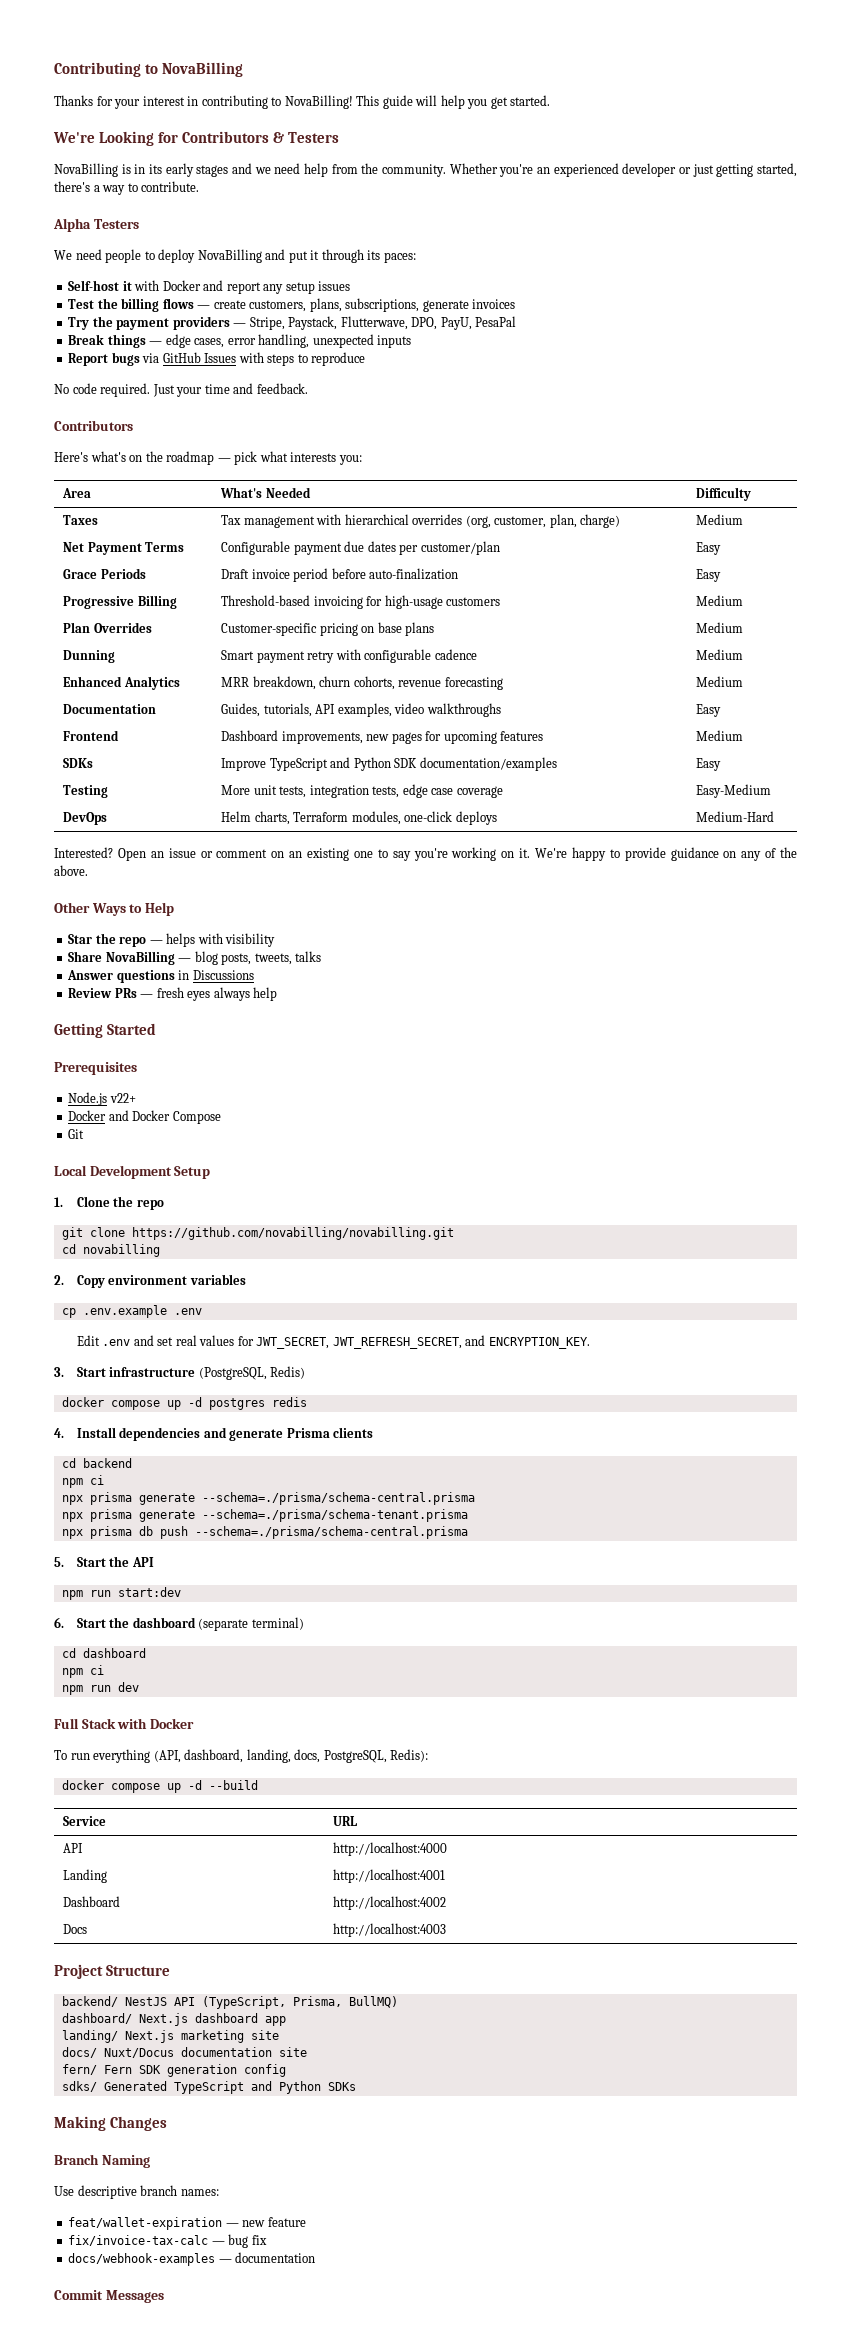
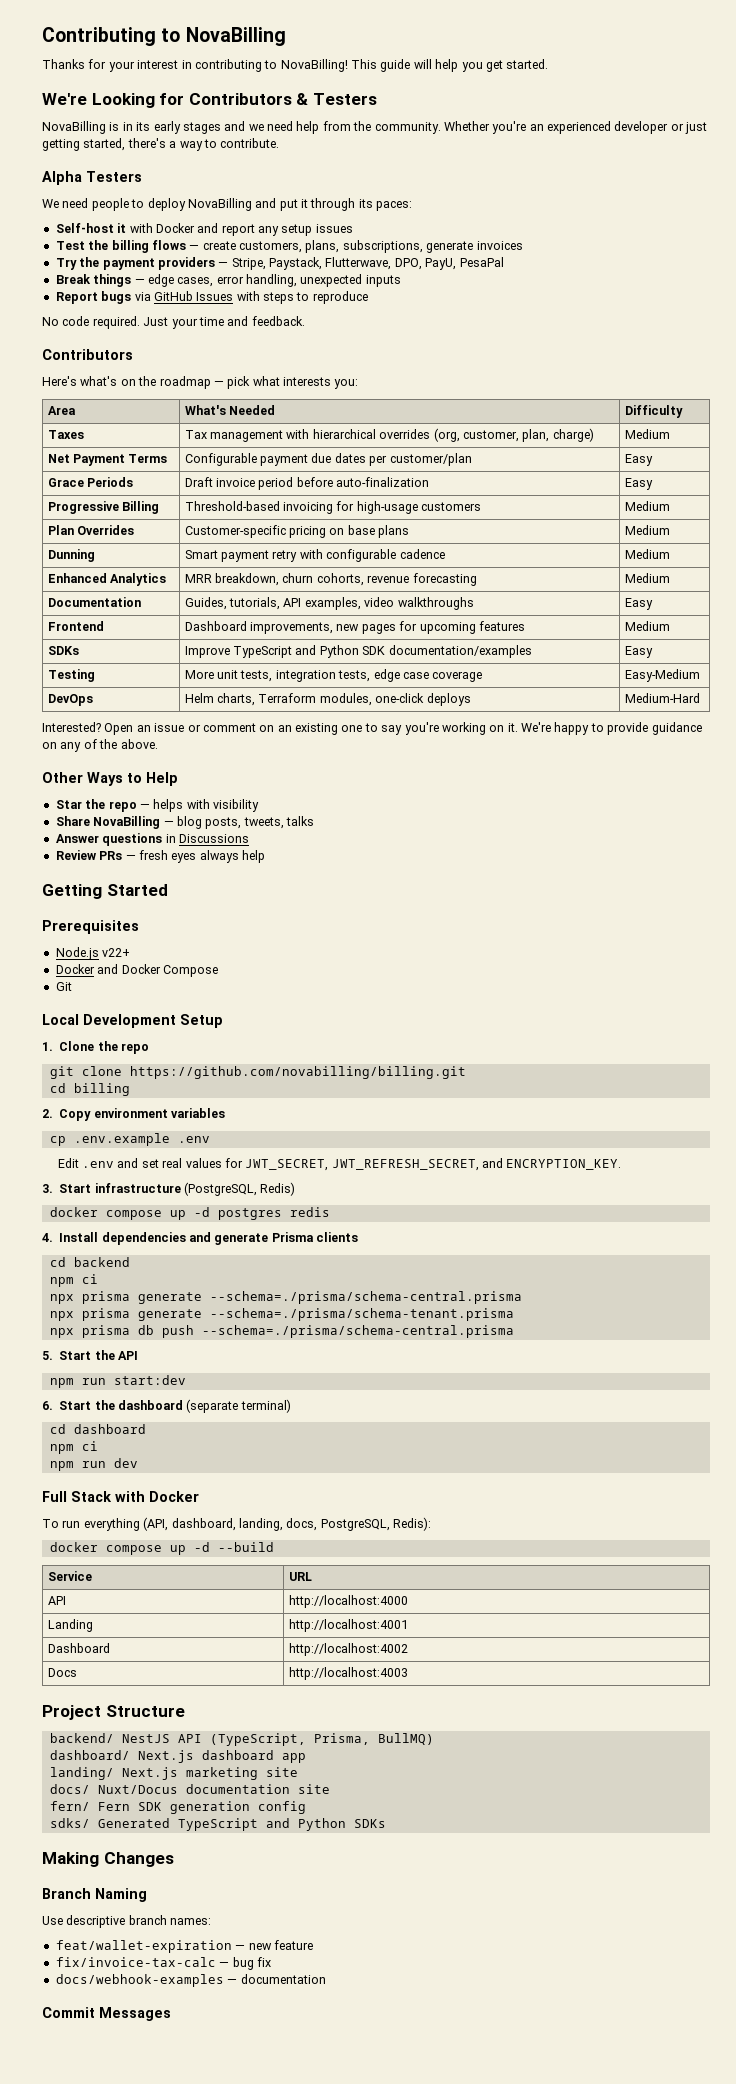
[131,1227,454,1240] [61,1244,160,1257] https://github.com/novabilling/novabilling.git // cd novabilling -> [129,1066,466,1079] [49,1083,130,1096] https://github.com/novabilling/billing.git // cd billing

